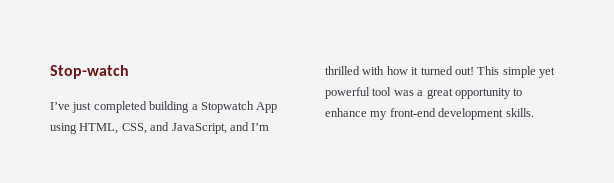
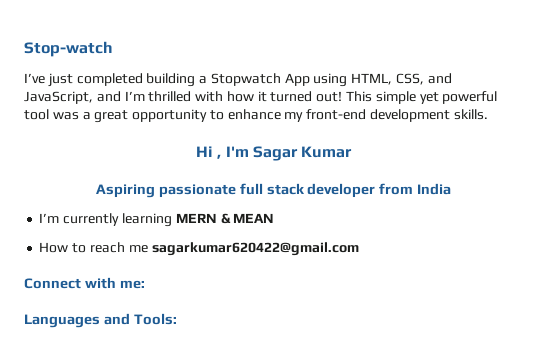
(534, 112) none -> [195,146,353,161] [95,183,452,198] [39,213,275,227] [39,242,359,256] [24,277,145,289] [24,313,177,328] // Hi , I'm Sagar Kumar // Aspiring passionate full stack developer from India // I’m currently learning MERN & MEAN // How to reach me sagarkumar620422@gmail.com // Connect with me: // Languages and Tools:

